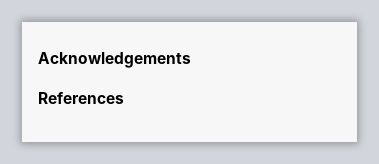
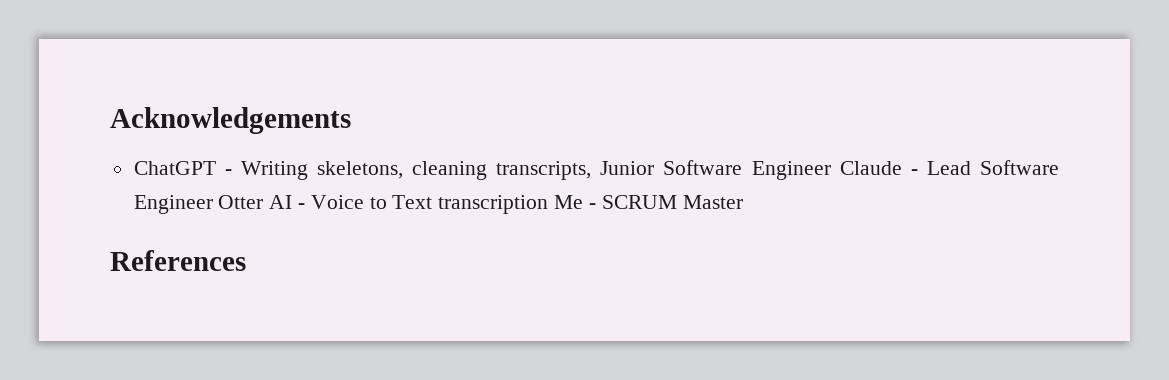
(191, 60) none -> [133,160,1059,180] [133,195,743,214] // ChatGPT - Writing skeletons, cleaning transcripts, Junior Software Engineer Claude - Lead Software Engineer Otter AI - Voice to Text transcription Me - SCRUM Master

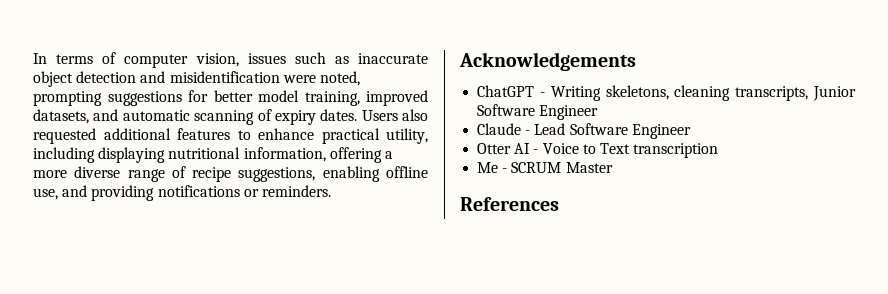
(110, 120) none -> [33,52,428,68] [33,71,360,87] [33,90,428,106] [33,109,428,125] [33,128,428,144] [33,147,393,163] [33,166,428,182] [33,185,331,201] In terms of computer vision, issues such as inaccurate object detection and misidentification were noted, prompting suggestions for better model training, improved datasets, and automatic scanning of expiry dates. Users also requested additional features to enhance practical utility, including displaying nutritional information, offering a more diverse range of recipe suggestions, enabling offline use, and providing notifications or reminders. //
(831, 170) none -> (599, 112) //
(213, 204) none -> (691, 131) //
(549, 204) none -> (719, 150) //

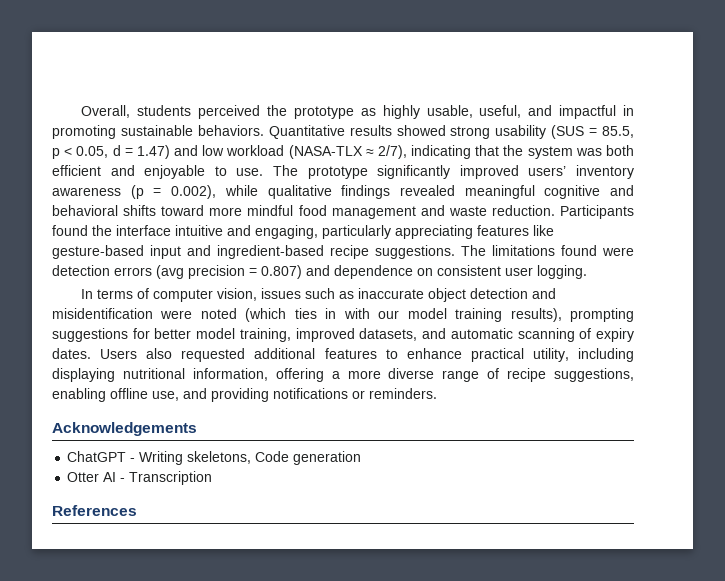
(33, 58) none -> [81,105,634,119] [52,125,634,139] [52,145,634,159] [52,165,635,179] [52,185,634,199] [52,205,635,219] [52,225,554,239] [52,245,634,259] [52,265,587,279] Overall, students perceived the prototype as highly usable, useful, and impactful in promoting sustainable behaviors. Quantitative results showed strong usability (SUS = 85.5, p < 0.05, d = 1.47) and low workload (NASA-TLX ≈ 2/7), indicating that the system was both efficient and enjoyable to use. The prototype significantly improved users’ inventory awareness (p = 0.002), while qualitative findings revealed meaningful cognitive and behavioral shifts toward more mindful food management and waste reduction. Participants found the interface intuitive and engaging, particularly appreciating features like gesture-based input and ingredient-based recipe suggestions. The limitations found were detection errors (avg precision = 0.807) and dependence on consistent user logging. //
[319,71,360,86] noted, -> [200,308,562,322] noted (which ties in with our model training results),
[674,85,856,101] [477,104,599,120] [477,123,691,139] [477,143,719,158] [477,162,613,173] cleaning transcripts, Junior Software Engineer // Claude - Lead Software Engineer // Otter AI - Voice to Text transcription // Me - SCRUM Master -> [255,451,362,465] [67,471,213,485] Code generation // Otter AI - Transcription

